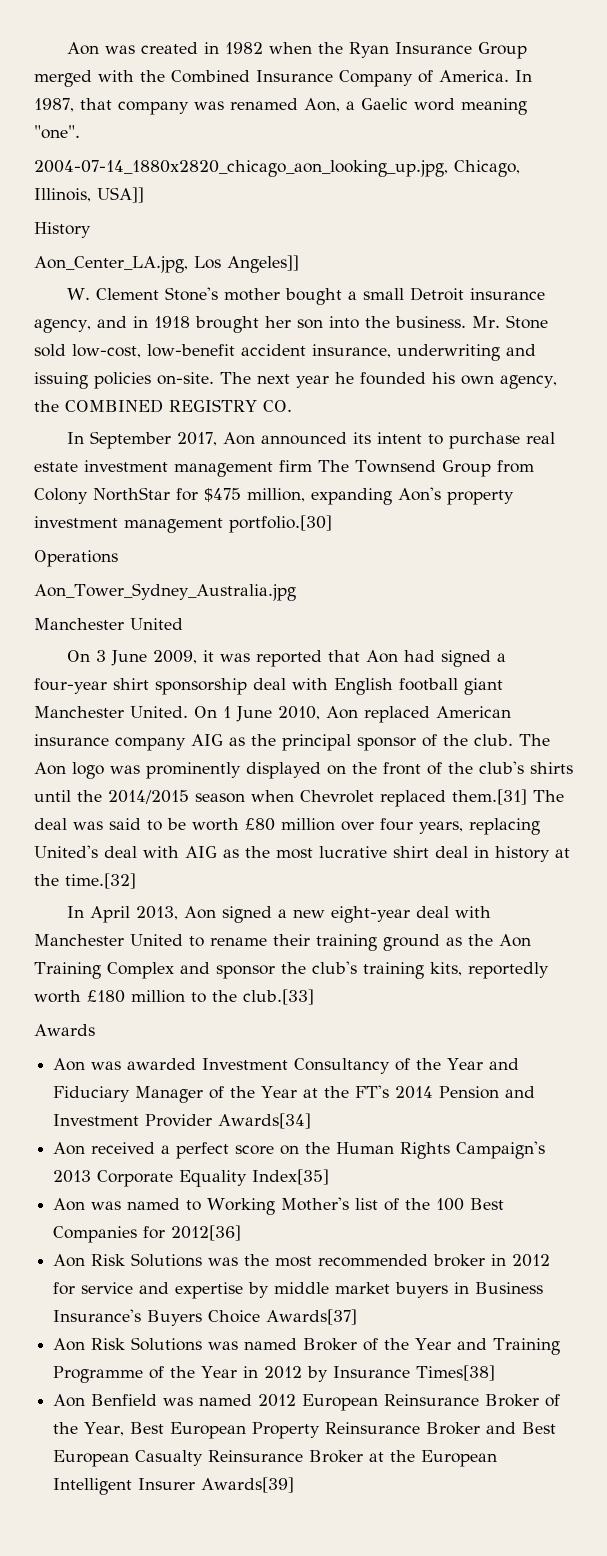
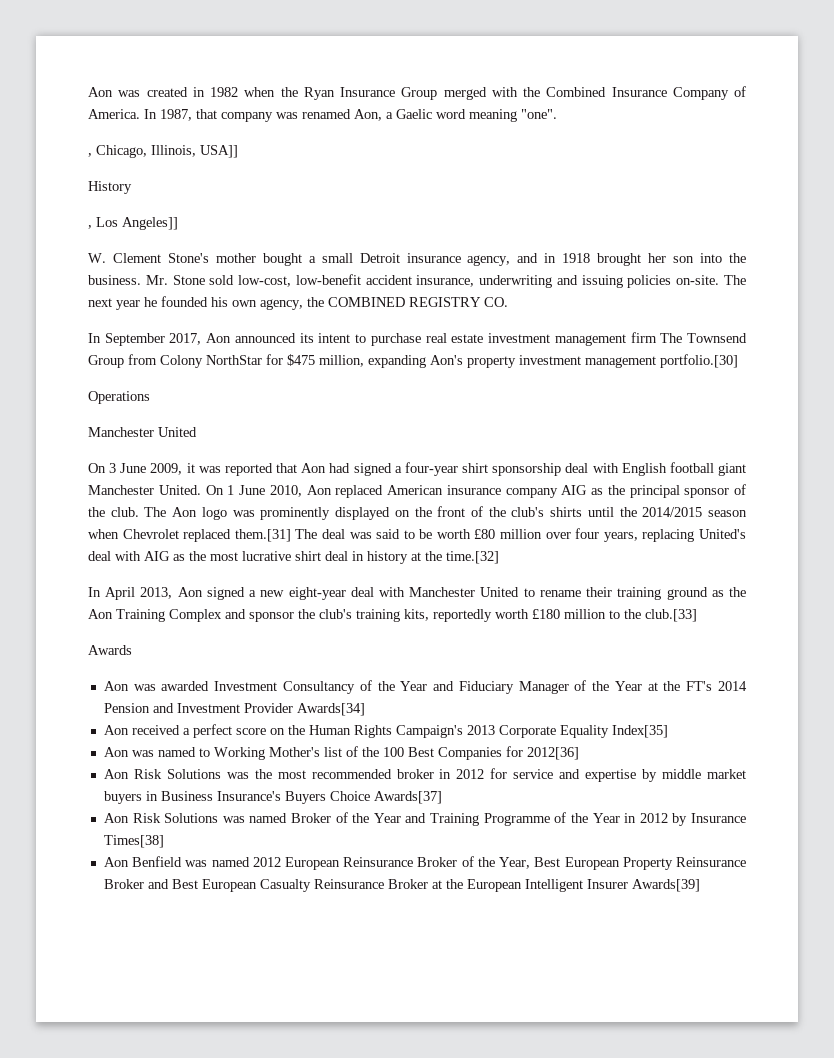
[34,160,448,177] 2004-07-14_1880x2820_chicago_aon_looking_up.jpg, -> [88,153,92,157] ,
[34,256,188,273] Aon_Center_LA.jpg, -> [88,225,92,229] ,
[34,583,296,601] // Aon_Tower_Sydney_Australia.jpg -> (150, 397) none

